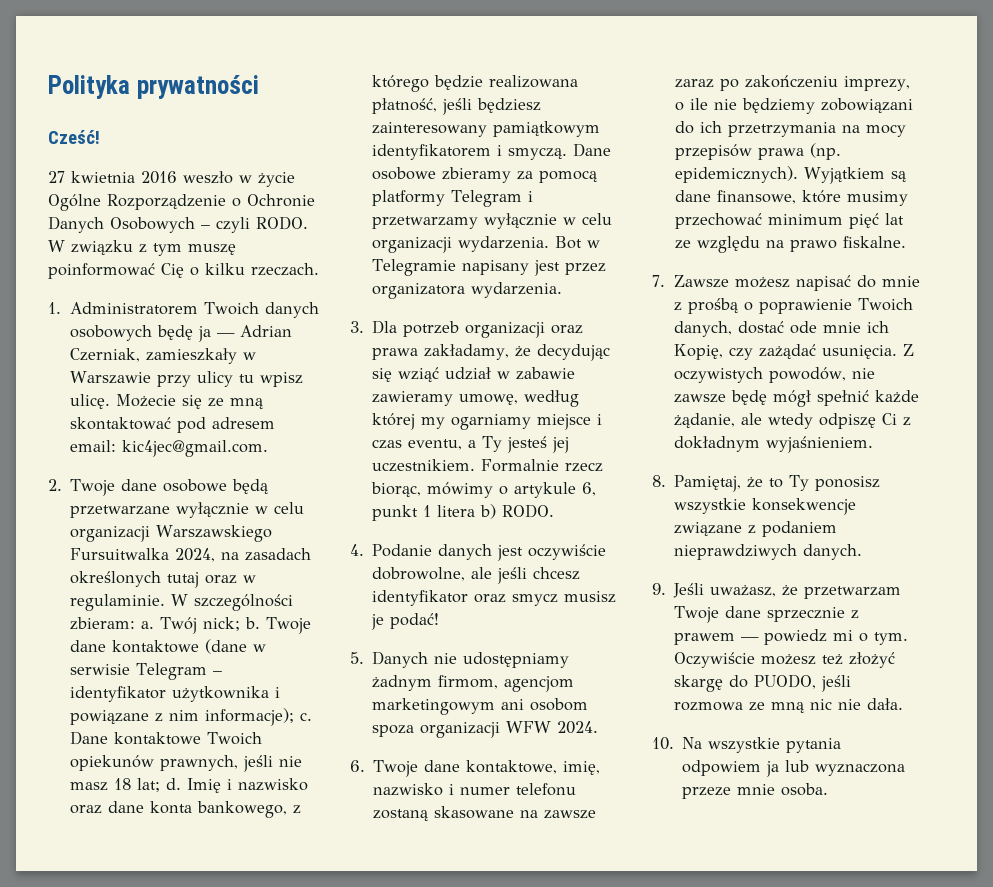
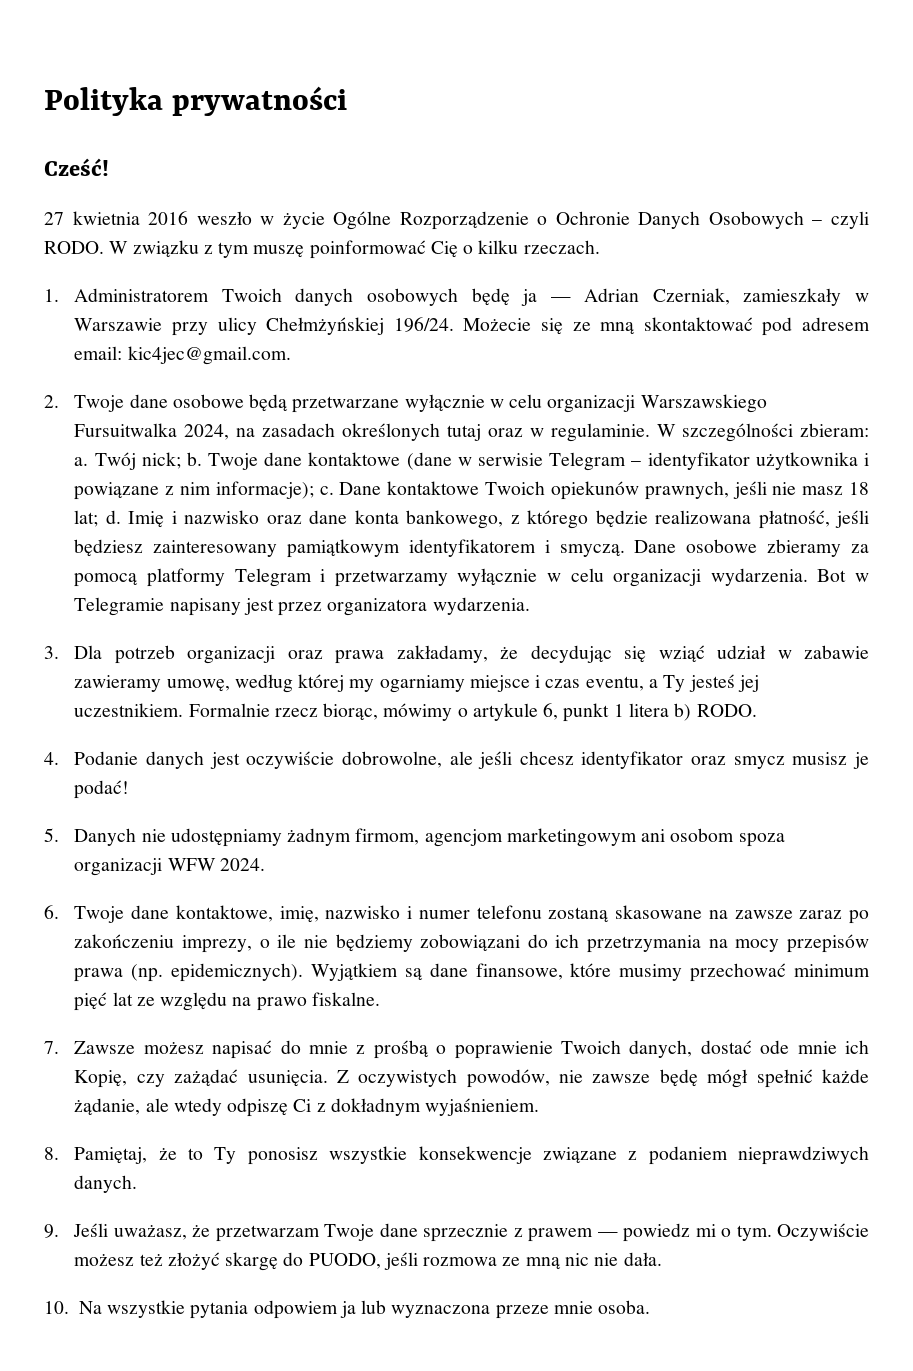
[239,372,304,387] [70,394,111,409] tu wpisz ulicę. -> [266,317,454,335] Chełmżyńskiej 196/24.

